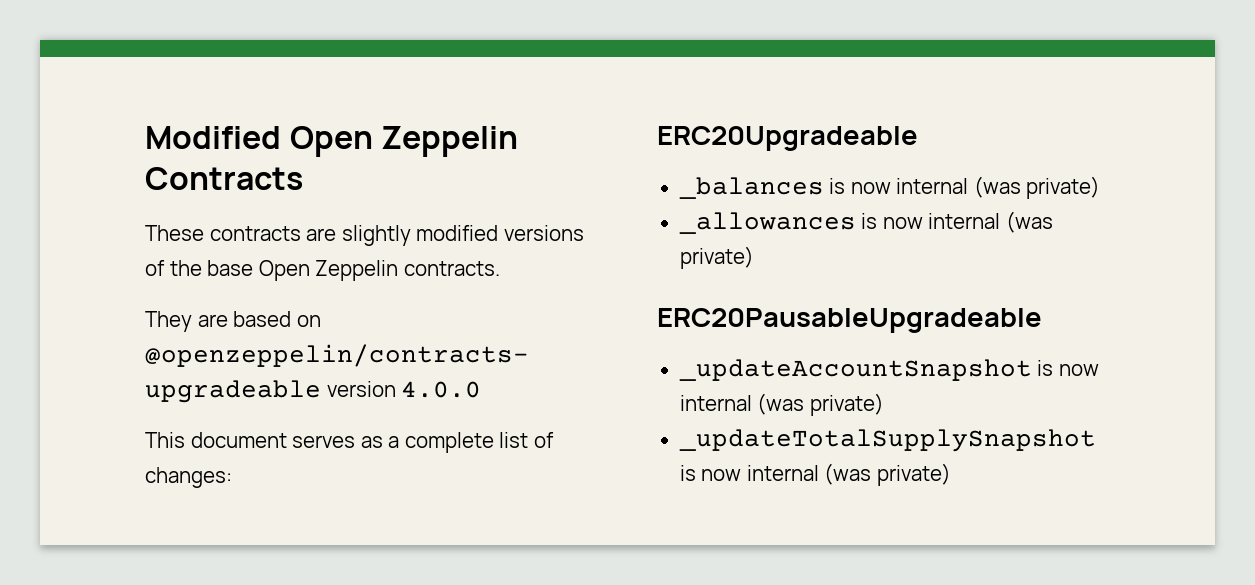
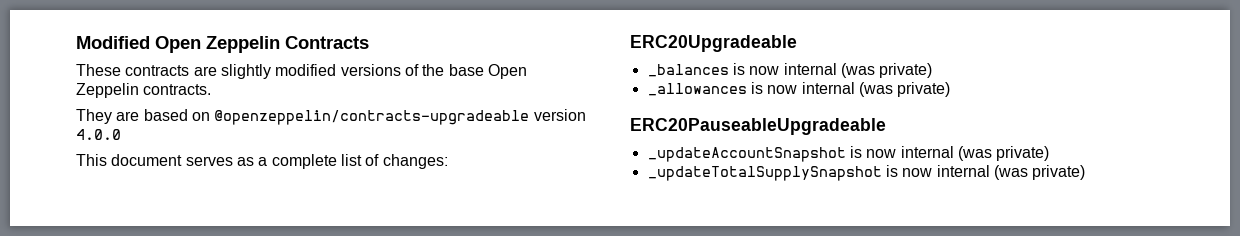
[657,308,1042,333] ERC20PausableUpgradeable -> [630,118,886,135] ERC20PauseableUpgradeable

